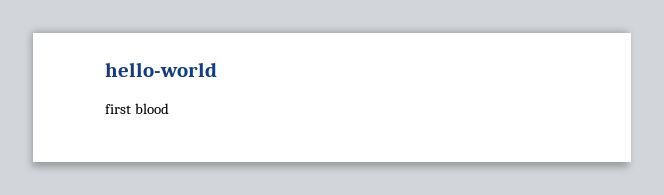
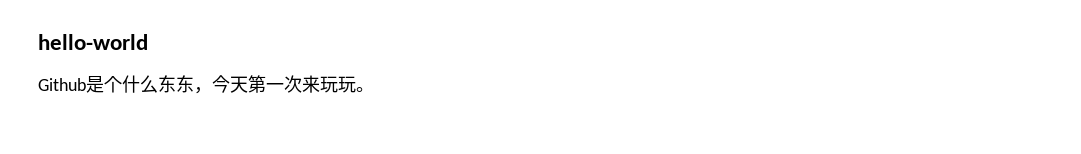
[105,103,169,114] first blood -> [38,75,374,94] Github是个什么东东，今天第一次来玩玩。

